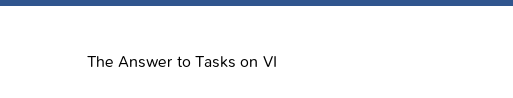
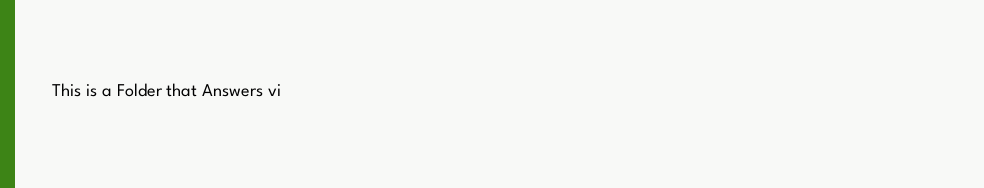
[87,56,277,68] The Answer to Tasks on VI -> [52,83,282,97] This is a Folder that Answers vi

